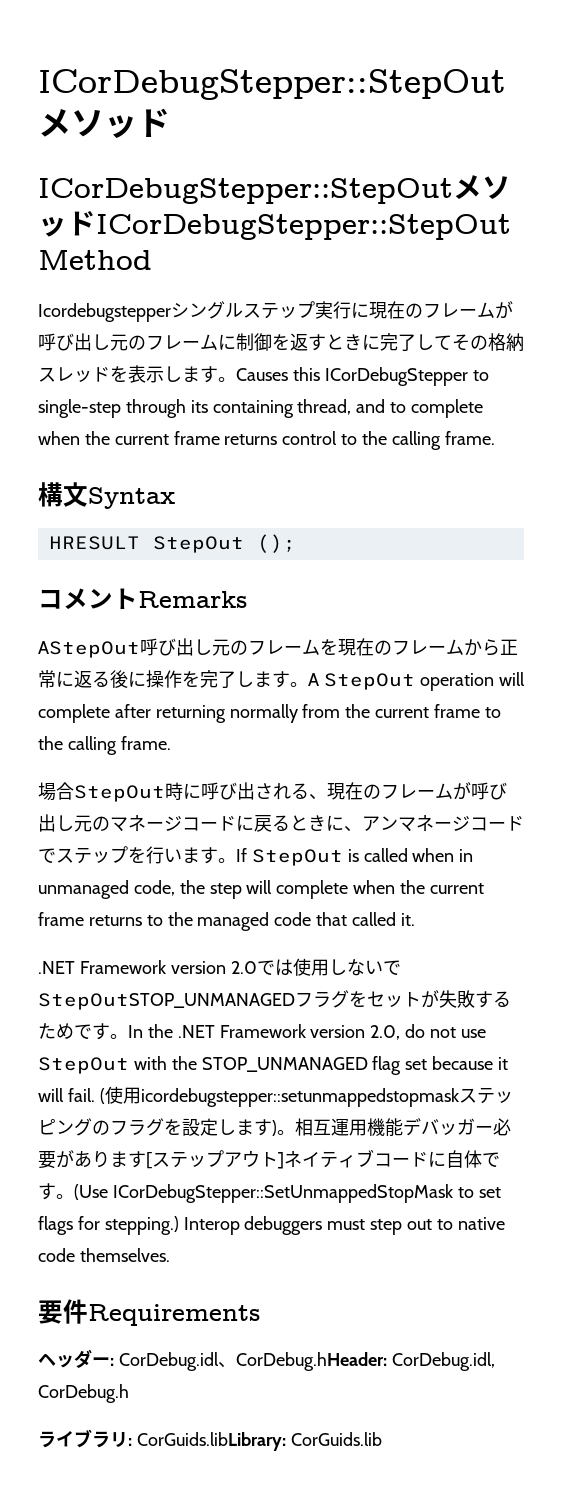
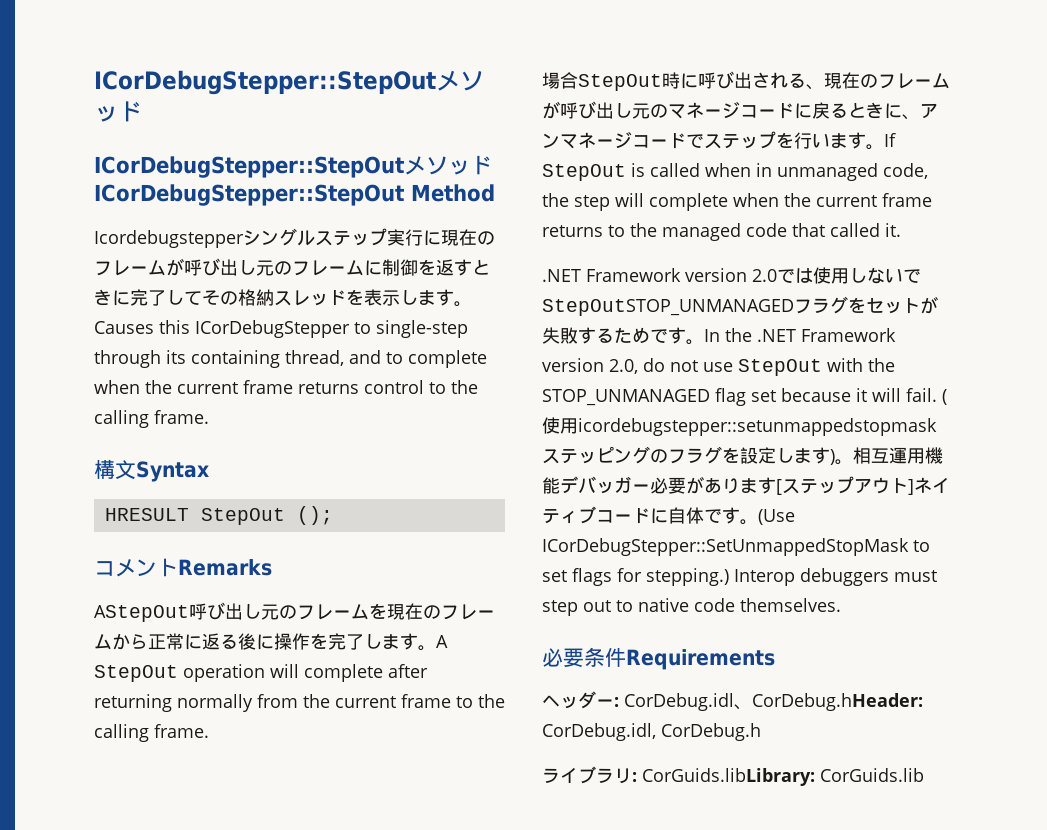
[38,1300,63,1324] 要 -> [542,647,605,667] 必要条

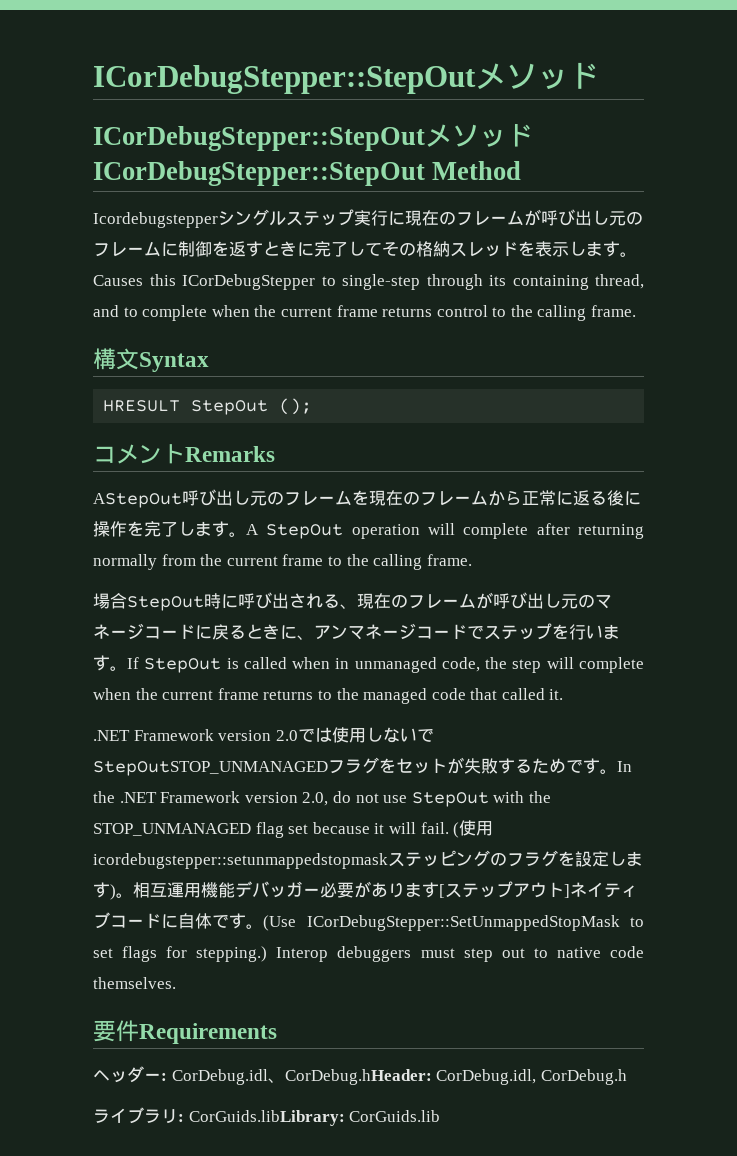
[542,647,605,667] 必要条 -> [93,1021,116,1042] 要

